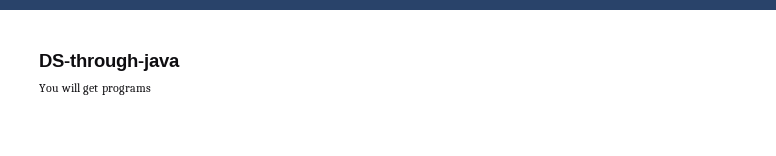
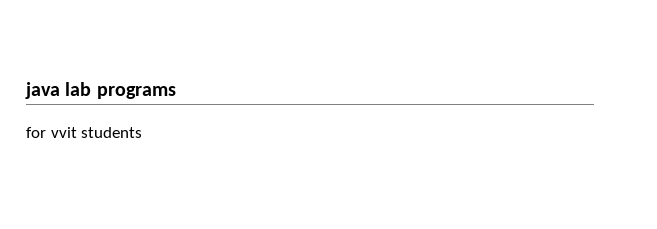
[39,54,180,71] [39,83,151,95] DS-through-java // You will get programs -> [25,82,176,99] [26,127,143,138] java lab programs // for vvit students

